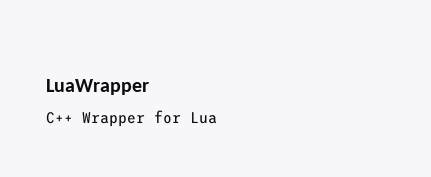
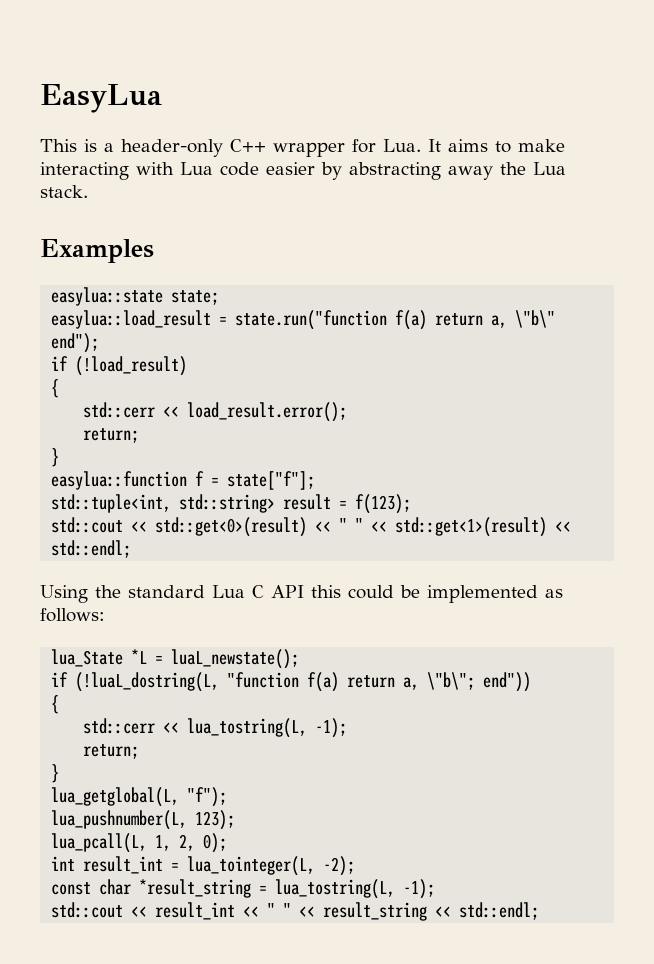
[46,79,149,95] [46,110,217,127] LuaWrapper // C++ Wrapper for Lua -> [40,84,162,113] [40,139,565,157] [40,162,566,180] [40,185,88,198] [40,239,154,263] [51,287,220,306] [51,310,556,330] [51,333,100,353] [51,356,188,376] [51,379,60,398] [83,402,348,422] [83,428,140,443] [51,448,60,467] [51,471,316,490] [51,494,412,514] [51,517,572,537] [51,540,132,558] [40,585,563,603] [40,608,105,622] [51,649,300,669] [51,672,532,692] [51,695,60,714] [83,718,348,738] [83,744,140,759] [51,764,60,783] [51,787,228,807] [51,810,236,830] [51,833,228,853] [51,856,356,876] [51,879,436,899] [51,902,540,921] EasyLua // This is a header-only C++ wrapper for Lua. It aims to make interacting with Lua code easier by abstracting away the Lua stack. // Examples // easylua::state state; // easylua::load_result = state.run("function f(a) return a, \"b\" end"); // if (!load_result) // { // std::cerr << load_result.error(); // return; // } // easylua::function f = state["f"]; // std::tuple<int, std::string> result = f(123); // std::cout << std::get<0>(result) << " " << std::get<1>(result) << std::endl; // Using the standard Lua C API this could be implemented as follows: // lua_State *L = luaL_newstate(); // if (!luaL_dostring(L, "function f(a) return a, \"b\"; end")) // { // std::cerr << lua_tostring(L, -1); // return; // } // lua_getglobal(L, "f"); // lua_pushnumber(L, 123); // lua_pcall(L, 1, 2, 0); // int result_int = lua_tointeger(L, -2); // const char *result_string = lua_tostring(L, -1); // std::cout << result_int << " " << result_string << std::endl;

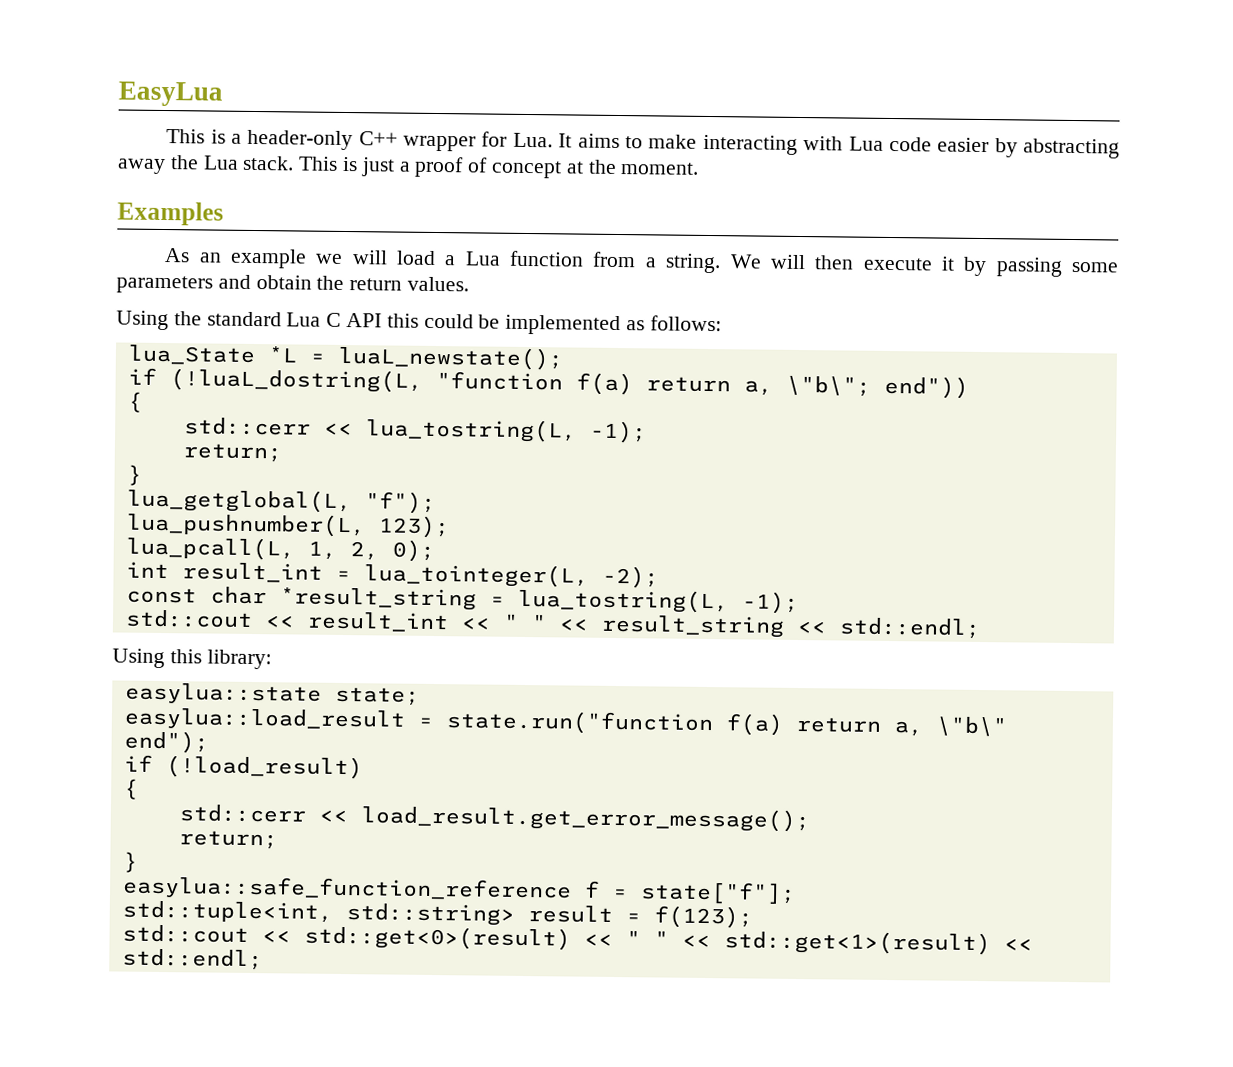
[40,239,154,263] [51,287,220,306] [51,310,556,330] [51,333,100,353] [51,356,188,376] [51,379,60,398] [83,402,348,422] [83,428,140,443] [51,448,60,467] [51,471,316,490] [51,494,412,514] [51,517,572,537] [51,540,132,558] // Examples // easylua::state state; // easylua::load_result = state.run("function f(a) return a, \"b\" end"); // if (!load_result) // { // std::cerr << load_result.error(); // return; // } // easylua::function f = state["f"]; // std::tuple<int, std::string> result = f(123); // std::cout << std::get<0>(result) << " " << std::get<1>(result) << std::endl; -> [298,156,700,179] [117,201,224,226] [164,248,1119,277] [116,274,470,294] This is just a proof of concept at the moment. // Examples // As an example we will load a Lua function from a string. We will then execute it by passing some parameters and obtain the return values.
(540, 911) none -> [112,648,272,670] [124,682,420,706] [123,707,1008,737] [123,730,209,754] [123,754,363,780] [123,778,139,800] [178,804,810,833] [178,830,278,850] [122,851,138,873] [121,875,796,905] [121,900,753,929] [121,924,1033,956] [121,948,263,971] // Using this library: // easylua::state state; // easylua::load_result = state.run("function f(a) return a, \"b\" end"); // if (!load_result) // { // std::cerr << load_result.get_error_message(); // return; // } // easylua::safe_function_reference f = state["f"]; // std::tuple<int, std::string> result = f(123); // std::cout << std::get<0>(result) << " " << std::get<1>(result) << std::endl;

